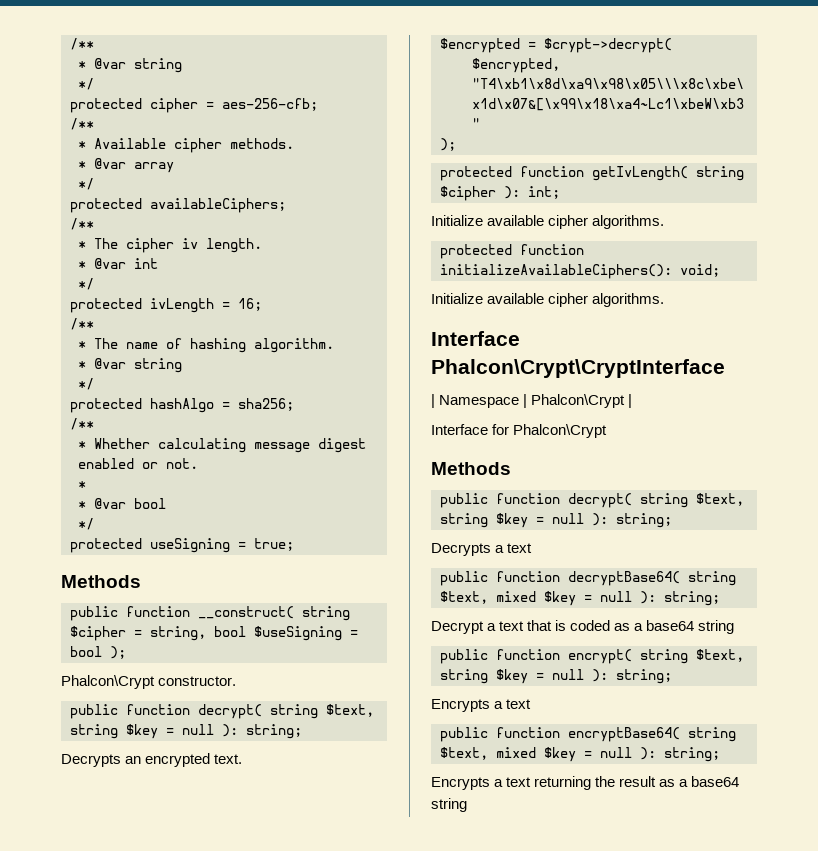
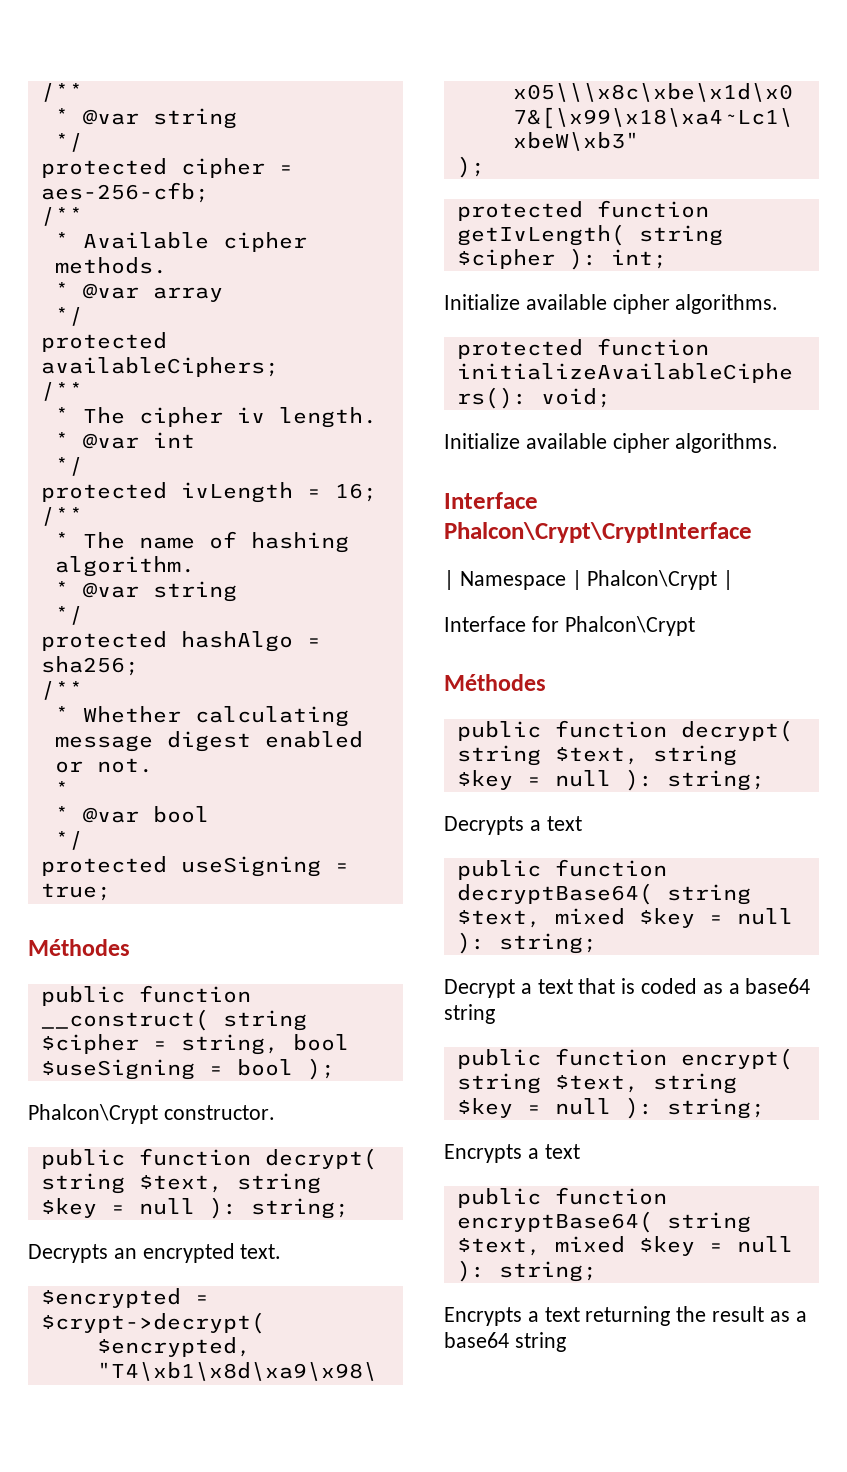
[61,575,141,588] Methods -> [28,939,130,956] Méthodes
[431,462,511,475] Methods -> [444,674,546,691] Méthodes

